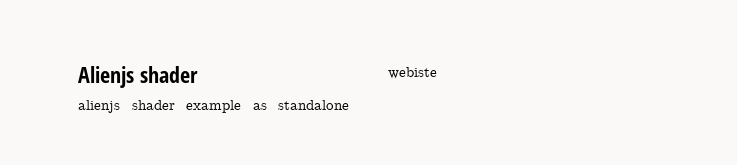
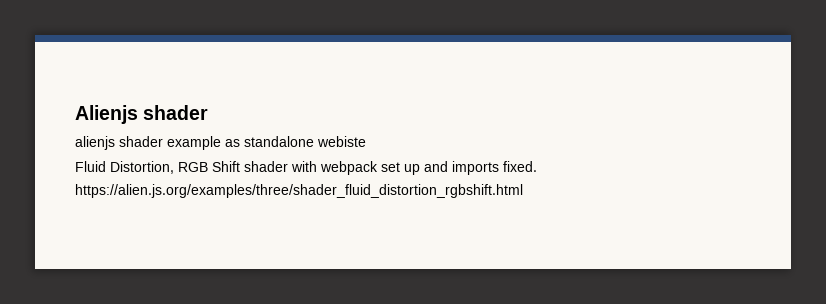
(437, 73) none -> [75,161,537,175] [75,184,523,198] // Fluid Distortion, RGB Shift shader with webpack set up and imports fixed. // https://alien.js.org/examples/three/shader_fluid_distortion_rgbshift.html

